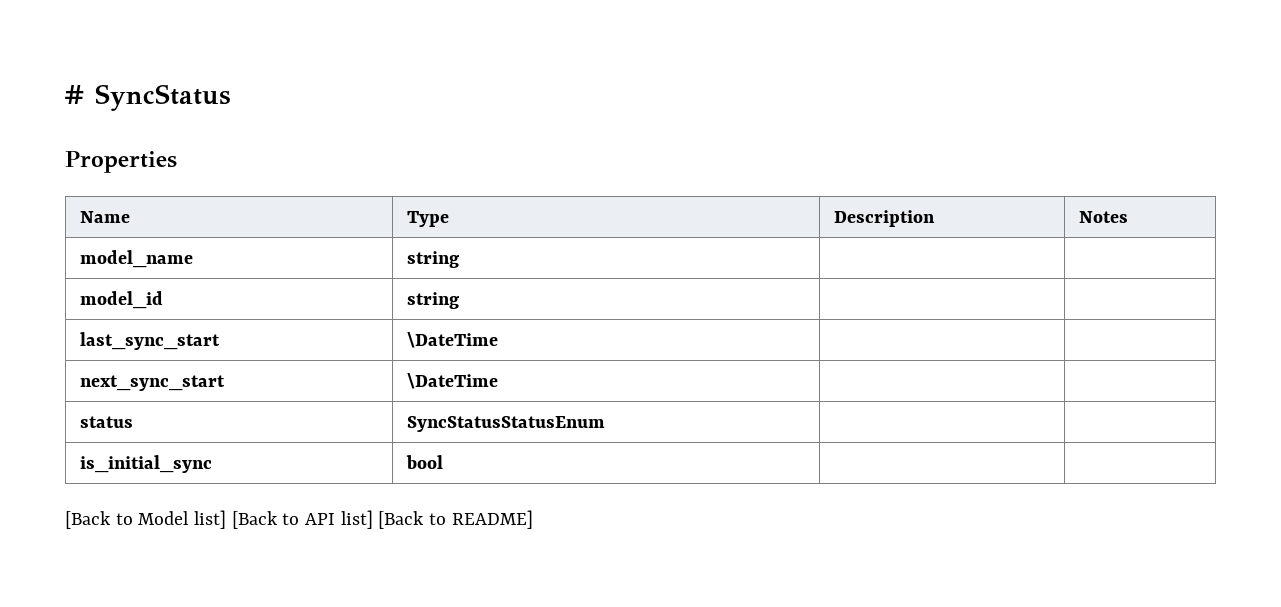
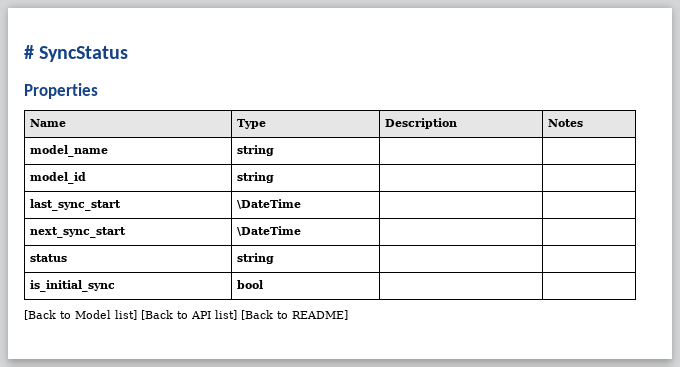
[407,416,606,432] SyncStatusStatusEnum -> [237,253,275,264] string

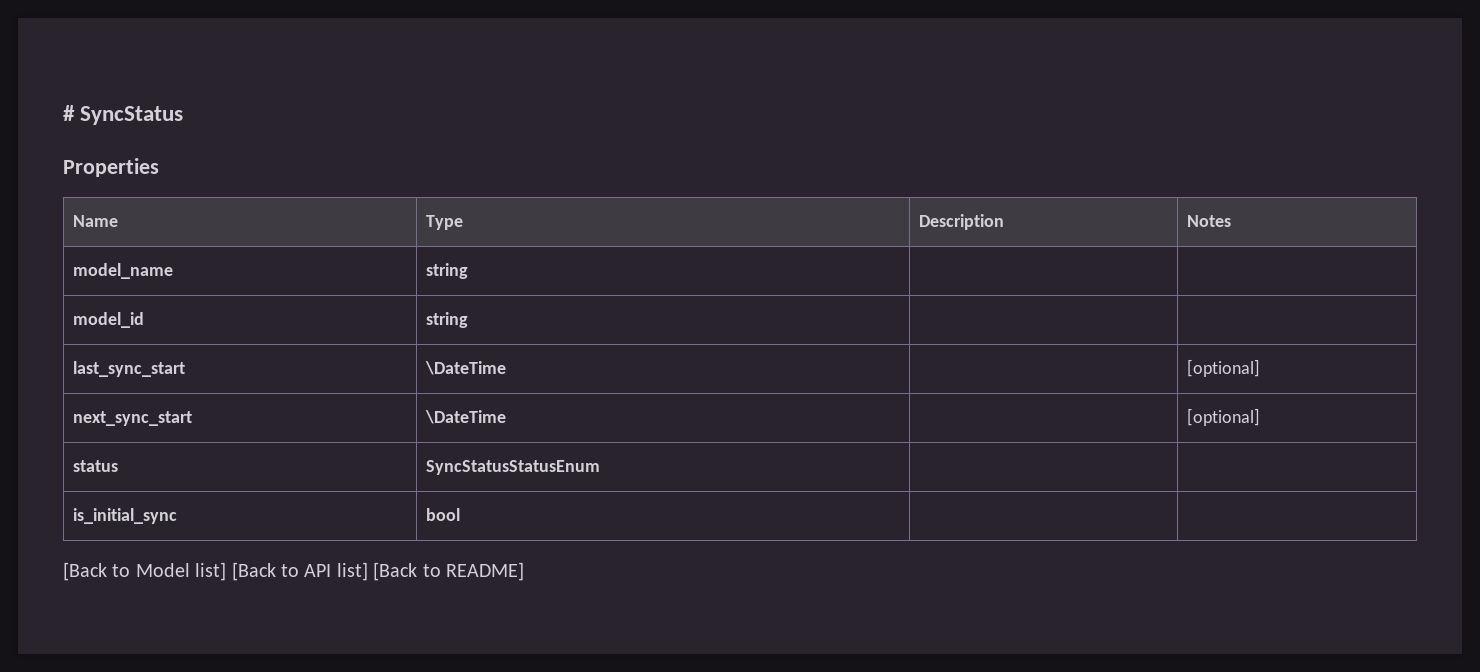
(302, 204) none -> [1187,359,1261,377] [optional]
(302, 231) none -> [1187,408,1261,426] [optional]
[237,253,275,264] string -> [426,460,601,475] SyncStatusStatusEnum

